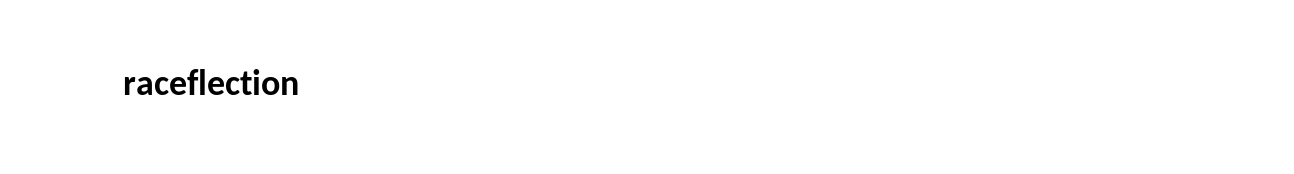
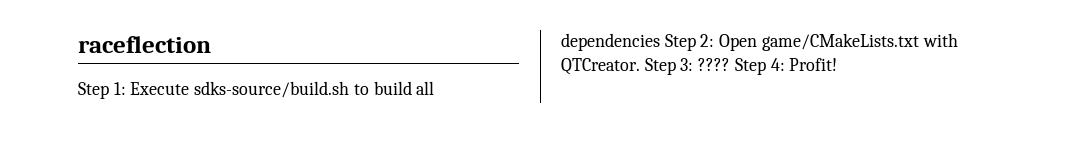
(299, 82) none -> [78,81,435,99] [561,33,958,51] [561,58,838,75] // Step 1: Execute sdks-source/build.sh to build all dependencies Step 2: Open game/CMakeLists.txt with QTCreator. Step 3: ???? Step 4: Profit!

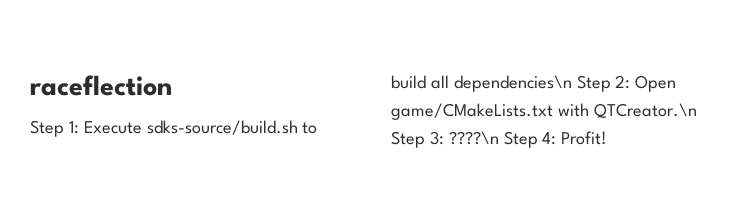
[561,33,660,51] dependencies -> [453,75,572,92] dependencies\n
[561,58,640,75] QTCreator. -> [593,103,697,118] QTCreator.\n
[698,58,731,71] ???? -> [448,131,499,145] ????\n

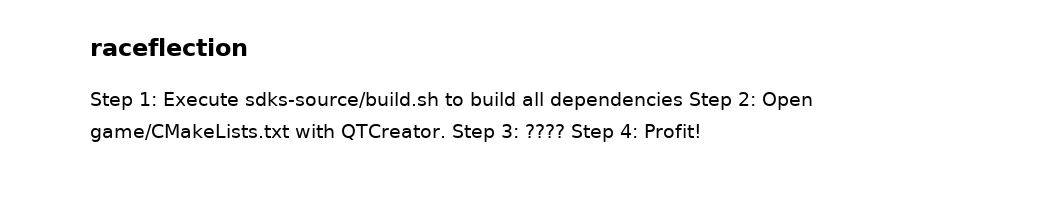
[453,75,572,92] dependencies\n -> [550,92,683,110] dependencies
[593,103,697,118] QTCreator.\n -> [340,124,446,140] QTCreator.
[448,131,499,145] ????\n -> [524,124,565,138] ????

